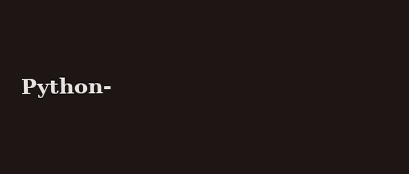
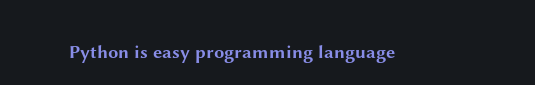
[20,77,113,99] Python- -> [69,45,395,63] Python is easy programming language

